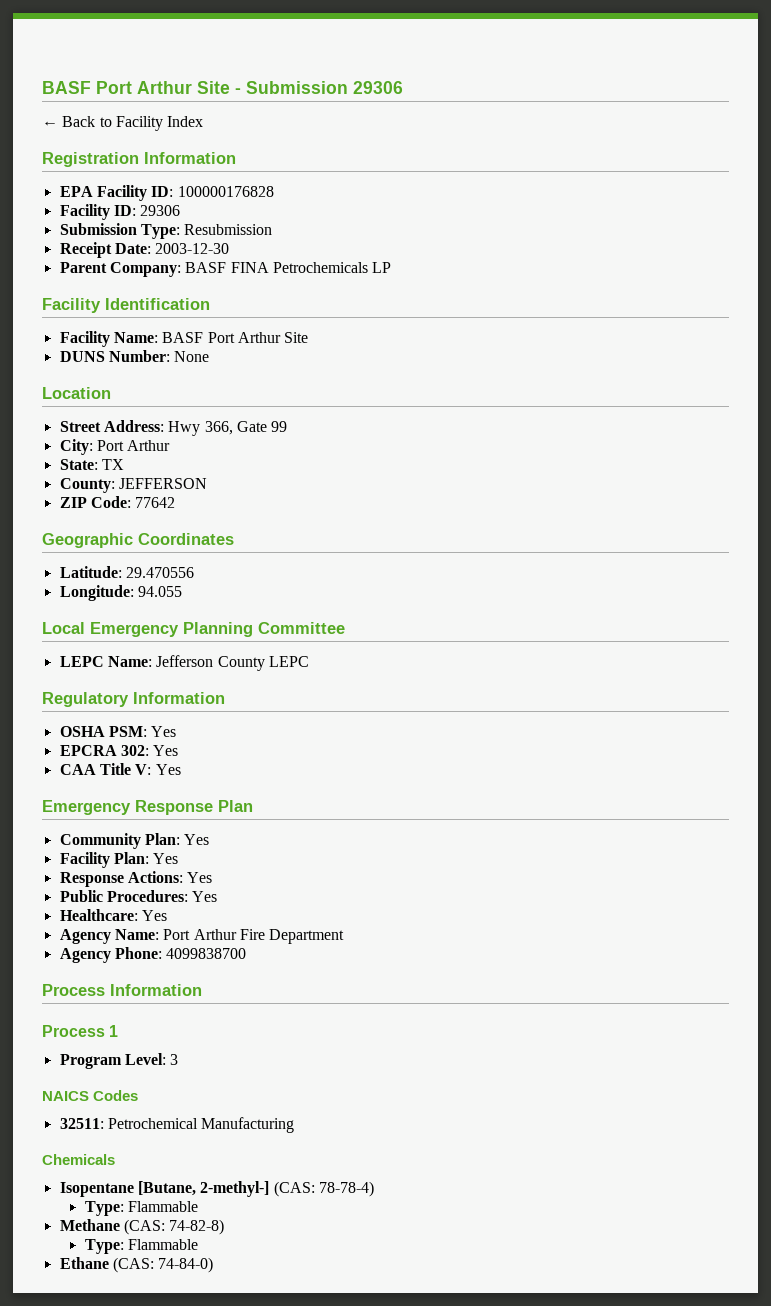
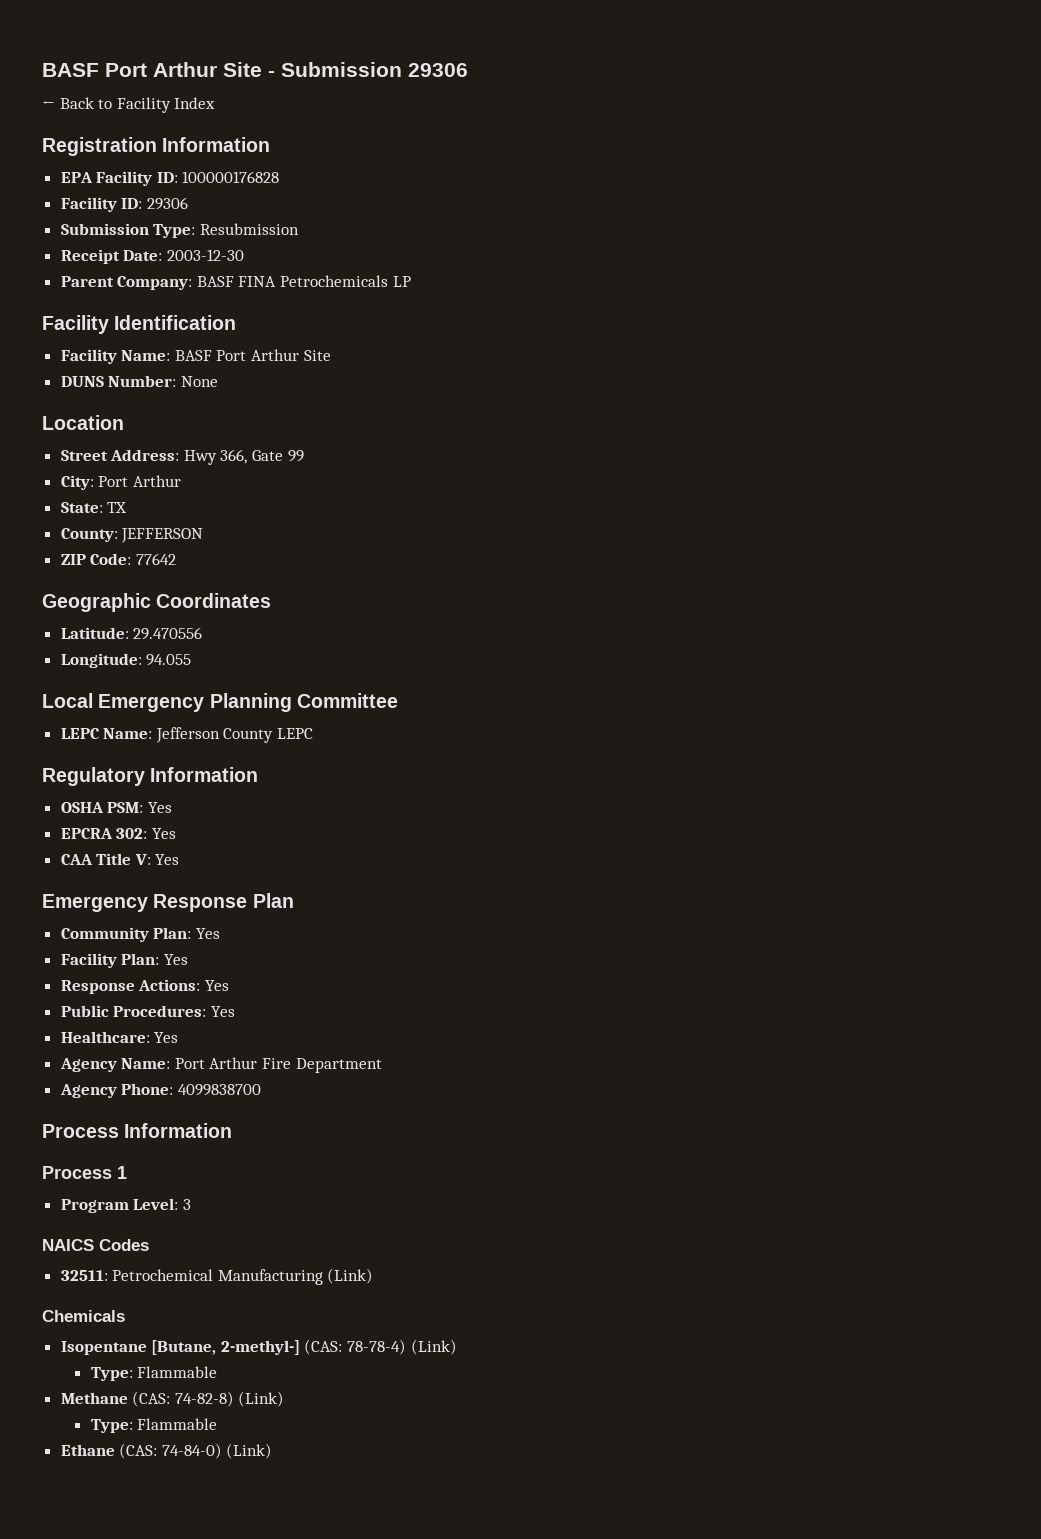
(295, 1125) none -> [327,1268,374,1284] (Link)
(374, 1189) none -> [410,1339,457,1355] (Link)
(225, 1227) none -> [238,1391,285,1407] (Link)
(214, 1265) none -> [226,1443,273,1459] (Link)

